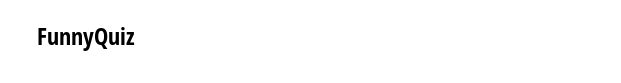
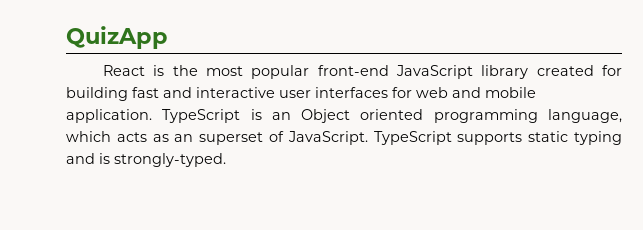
[37,27,135,51] FunnyQuiz -> [66,26,168,49] [102,65,622,79] [66,87,536,101] [66,109,622,123] [66,131,622,145] [66,153,226,167] QuizApp // React is the most popular front-end JavaScript library created for building fast and interactive user interfaces for web and mobile application. TypeScript is an Object oriented programming language, which acts as an superset of JavaScript. TypeScript supports static typing and is strongly-typed.

